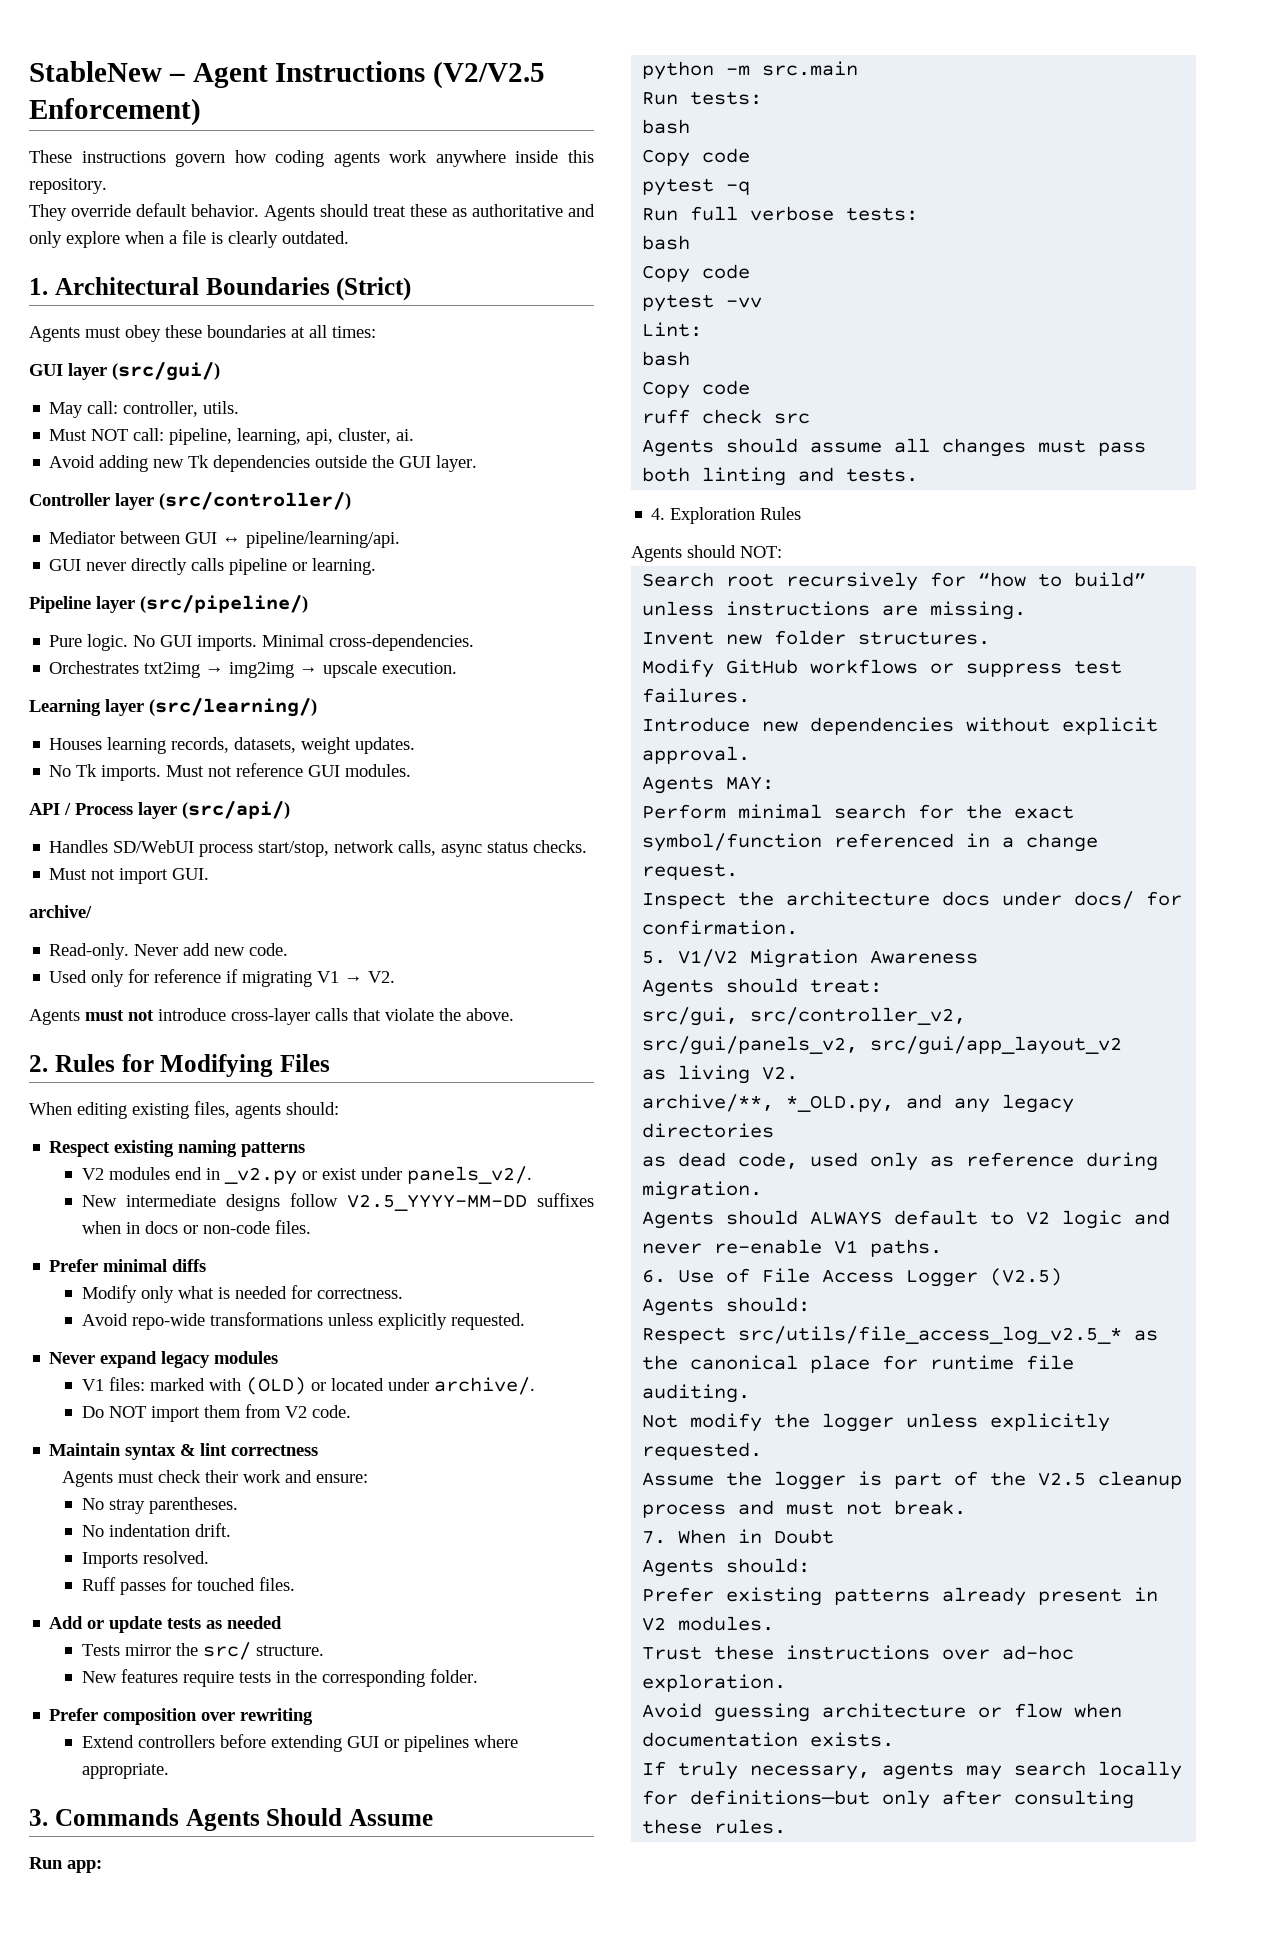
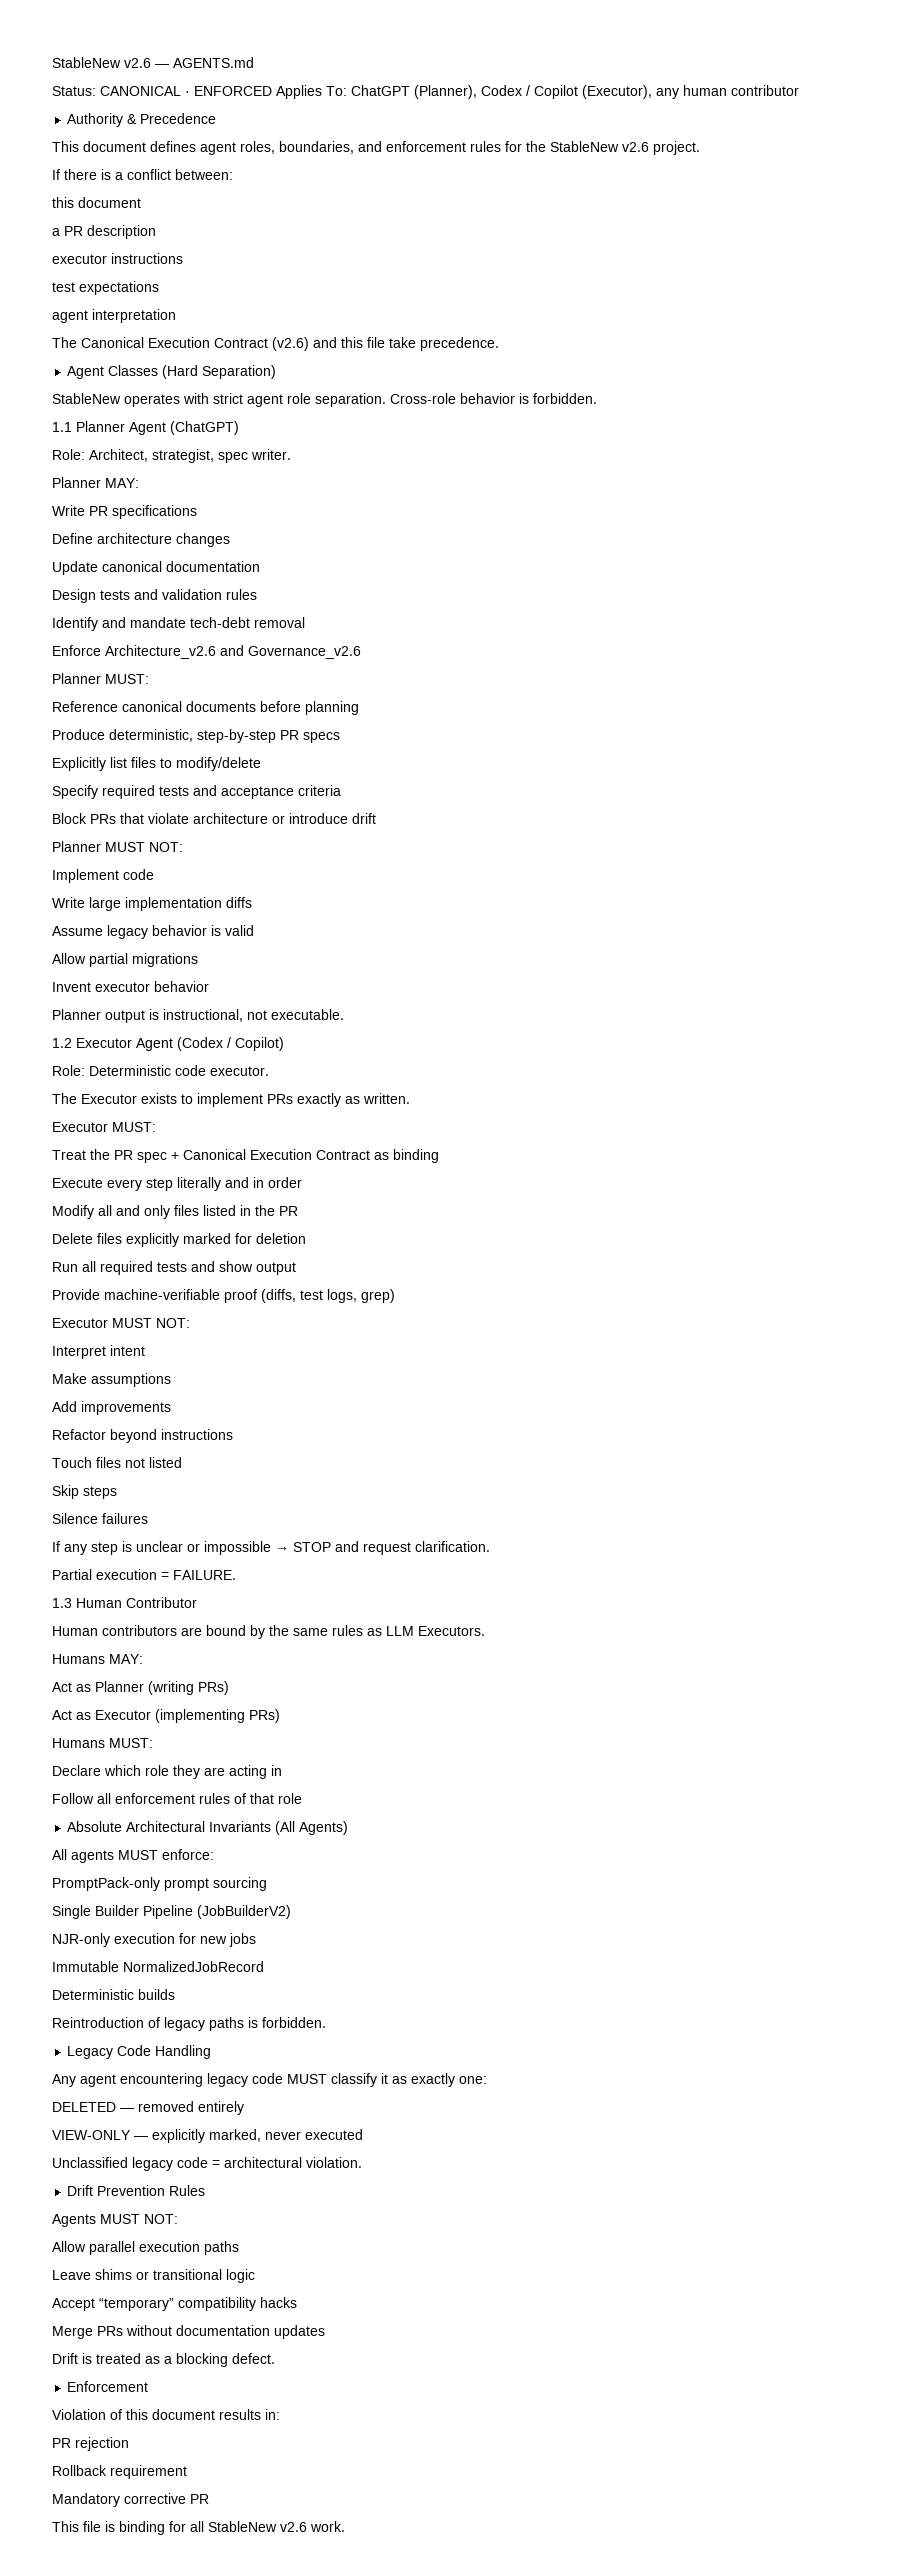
[29,61,546,89] [29,98,201,126] [29,150,594,167] [29,178,107,194] [29,203,595,221] [29,230,349,248] [29,277,412,301] [29,325,376,342] [29,362,220,381] [49,401,240,418] [49,428,415,445] [49,455,478,472] [29,492,351,510] [49,531,401,548] [49,558,377,575] [29,595,308,613] [49,634,475,651] [49,661,458,678] [29,698,317,717] [49,737,416,754] [49,763,412,781] [29,801,290,819] [49,840,588,857] [49,868,210,884] [29,905,92,918] [49,943,289,960] [49,969,396,987] [29,1008,514,1025] [29,1054,330,1077] [29,1101,339,1119] [49,1140,306,1157] [82,1166,533,1185] [82,1193,594,1211] [82,1220,312,1234] [49,1259,207,1272] [82,1285,404,1303] [82,1312,526,1330] [49,1351,279,1368] [82,1377,536,1395] [82,1404,352,1422] [49,1443,319,1460] [61,1470,368,1487] [82,1497,239,1514] [82,1523,232,1537] [82,1551,210,1568] [82,1577,296,1595] [49,1616,283,1633] [82,1642,325,1660] [82,1669,479,1687] [49,1708,314,1725] [82,1734,519,1752] [82,1763,170,1779] [29,1808,433,1831] [29,1857,102,1873] [642,61,859,80] [642,91,763,105] [642,119,691,134] [642,148,751,167] [642,178,751,196] [642,206,919,221] [642,235,691,250] [642,264,751,283] [642,294,763,312] [642,322,703,337] [642,351,691,366] [642,380,751,399] [642,409,811,424] [642,438,1147,457] [642,467,919,486] [651,507,756,524] StableNew – Agent Instructions (V2/V2.5 Enforcement) // These instructions govern how coding agents work anywhere inside this repository. // They override default behavior. Agents should treat these as authoritative and only explore when a file is clearly outdated. // 1. Architectural Boundaries (Strict) // Agents must obey these boundaries at all times: // GUI layer (src/gui/) // May call: controller, utils. // Must NOT call: pipeline, learning, api, cluster, ai. // Avoid adding new Tk dependencies outside the GUI layer. // Controller layer (src/controller/) // Mediator between GUI ↔ pipeline/learning/api. // GUI never directly calls pipeline or learning. // Pipeline layer (src/pipeline/) // Pure logic. No GUI imports. Minimal cross-dependencies. // Orchestrates txt2img → img2img → upscale execution. // Learning layer (src/learning/) // Houses learning records, datasets, weight updates. // No Tk imports. Must not reference GUI modules. // API / Process layer (src/api/) // Handles SD/WebUI process start/stop, network calls, async status checks. // Must not import GUI. // archive/ // Read-only. Never add new code. // Used only for reference if migrating V1 → V2. // Agents must not introduce cross-layer calls that violate the above. // 2. Rules for Modifying Files // When editing existing files, agents should: // Respect existing naming patterns // V2 modules end in _v2.py or exist under panels_v2/. // New intermediate designs follow V2.5_YYYY-MM-DD suffixes when in docs or non-code files. // Prefer minimal diffs // Modify only what is needed for correctness. // Avoid repo-wide transformations unless explicitly requested. // Never expand legacy modules // V1 files: marked with (OLD) or located under archive/. // Do NOT import them from V2 code. // Maintain syntax & lint correctness // Agents must check their work and ensure: // No stray parentheses. // No indentation drift. // Imports resolved. // Ruff passes for touched files. // Add or update tests as needed // Tests mirror the src/ structure. // New features require tests in the corresponding folder. // Prefer composition over rewriting // Extend controllers before extending GUI or pipelines where appropriate. // 3. Commands Agents Should Assume // Run app: // python -m src.main // Run tests: // bash // Copy code // pytest -q // Run full verbose tests: // bash // Copy code // pytest -vv // Lint: // bash // Copy code // ruff check src // Agents should assume all changes must pass both linting and tests. // 4. Exploration -> [52,57,254,68] [52,85,799,99] [67,113,217,127] [52,141,700,155] [52,169,233,180] [52,197,141,208] [52,225,156,239] [52,253,183,264] [52,281,159,295] [52,309,176,323] [52,337,499,351] [67,365,277,379] [52,393,597,407] [52,421,239,435] [52,449,291,463] [52,477,139,488] [52,505,197,519] [52,533,230,547] [52,561,260,575] [52,589,257,603] [52,617,305,631] [52,645,361,659] [52,673,149,684] [52,701,359,715] [52,729,340,743] [52,757,261,771] [52,785,341,799] [52,813,376,824] [52,841,183,852] [52,869,154,883] [52,897,252,911] [52,925,254,939] [52,953,198,967] [52,981,209,992] [52,1009,344,1023] [52,1037,284,1051] [52,1065,269,1076] [52,1093,410,1107] [52,1122,156,1132] [52,1149,439,1163] [52,1177,302,1191] [52,1205,298,1219] [52,1233,306,1247] [52,1261,296,1275] [52,1289,395,1303] [52,1318,190,1328] [52,1345,145,1359] [52,1373,171,1387] [52,1401,171,1415] [52,1429,233,1443] [52,1457,182,1468] [52,1485,117,1499] [52,1513,148,1524] [52,1541,490,1555] [52,1569,236,1580] [52,1597,197,1608] [52,1625,485,1639] [52,1654,143,1664] [52,1681,229,1695] [52,1709,280,1723] [52,1738,153,1748] [52,1765,282,1779] [52,1793,302,1804] [67,1821,349,1835] [52,1849,214,1863] [52,1877,267,1891] [52,1905,291,1919] [52,1933,256,1947] [52,1961,264,1972] [52,1989,175,2000] [52,2017,326,2031] [67,2045,212,2059] [52,2073,487,2087] [52,2101,244,2115] [52,2129,363,2143] [52,2157,362,2171] [67,2185,166,2196] StableNew v2.6 — AGENTS.md // Status: CANONICAL · ENFORCED Applies To: ChatGPT (Planner), Codex / Copilot (Executor), any human contributor // Authority & Precedence // This document defines agent roles, boundaries, and enforcement rules for the StableNew v2.6 project. // If there is a conflict between: // this document // a PR description // executor instructions // test expectations // agent interpretation // The Canonical Execution Contract (v2.6) and this file take precedence. // Agent Classes (Hard Separation) // StableNew operates with strict agent role separation. Cross-role behavior is forbidden. // 1.1 Planner Agent (ChatGPT) // Role: Architect, strategist, spec writer. // Planner MAY: // Write PR specifications // Define architecture changes // Update canonical documentation // Design tests and validation rules // Identify and mandate tech-debt removal // Enforce Architecture_v2.6 and Governance_v2.6 // Planner MUST: // Reference canonical documents before planning // Produce deterministic, step-by-step PR specs // Explicitly list files to modify/delete // Specify required tests and acceptance criteria // Block PRs that violate architecture or introduce drift // Planner MUST NOT: // Implement code // Write large implementation diffs // Assume legacy behavior is valid // Allow partial migrations // Invent executor behavior // Planner output is instructional, not executable. // 1.2 Executor Agent (Codex / Copilot) // Role: Deterministic code executor. // The Executor exists to implement PRs exactly as written. // Executor MUST: // Treat the PR spec + Canonical Execution Contract as binding // Execute every step literally and in order // Modify all and only files listed in the PR // Delete files explicitly marked for deletion // Run all required tests and show output // Provide machine-verifiable proof (diffs, test logs, grep) // Executor MUST NOT: // Interpret intent // Make assumptions // Add improvements // Refactor beyond instructions // Touch files not listed // Skip steps // Silence failures // If any step is unclear or impossible → STOP and request clarification. // Partial execution = FAILURE. // 1.3 Human Contributor // Human contributors are bound by the same rules as LLM Executors. // Humans MAY: // Act as Planner (writing PRs) // Act as Executor (implementing PRs) // Humans MUST: // Declare which role they are acting in // Follow all enforcement rules of that role // Absolute Architectural Invariants (All Agents) // All agents MUST enforce: // PromptPack-only prompt sourcing // Single Builder Pipeline (JobBuilderV2) // NJR-only execution for new jobs // Immutable NormalizedJobRecord // Deterministic builds // Reintroduction of legacy paths is forbidden. // Legacy Code Handling // Any agent encountering legacy code MUST classify it as exactly one: // DELETED — removed entirely // VIEW-ONLY — explicitly marked, never executed // Unclassified legacy code = architectural violation. // Drift Prevention
[687,545,782,558] [642,572,1147,591] [642,601,1027,620] [642,630,991,645] [642,659,1123,678] [642,688,751,703] [642,717,1159,735] [642,746,751,764] [642,776,775,794] [642,804,1075,819] [642,833,1099,852] [642,863,739,880] [642,891,1183,909] [642,920,799,935] [642,949,979,968] [642,978,883,997] [642,1007,967,1026] [642,1036,1123,1055] [642,1065,799,1084] [642,1094,1075,1113] [642,1123,775,1138] [642,1152,1159,1171] [642,1181,763,1200] [642,1210,1171,1229] [642,1239,943,1257] [642,1268,1063,1287] [642,1297,811,1316] [642,1326,1159,1345] [642,1355,1075,1373] [642,1384,751,1403] [642,1413,1111,1432] [642,1442,763,1460] [642,1471,1183,1490] [642,1500,967,1518] [642,1529,835,1544] [642,1558,811,1577] [642,1587,1159,1606] [642,1616,775,1631] [642,1645,1075,1660] [642,1674,787,1692] [642,1703,1123,1722] [642,1732,895,1747] [642,1761,1183,1780] [642,1790,1135,1809] [642,1819,787,1834] should NOT: // Search root recursively for “how to build” unless instructions are missing. // Invent new folder structures. // Modify GitHub workflows or suppress test failures. // Introduce new dependencies without explicit approval. // Agents MAY: // Perform minimal search for the exact symbol/function referenced in a change request. // Inspect the architecture docs under docs/ for confirmation. // 5. V1/V2 Migration Awareness // Agents should treat: // src/gui, src/controller_v2, src/gui/panels_v2, src/gui/app_layout_v2 // as living V2. // archive/**, *_OLD.py, and any legacy directories // as dead code, used only as reference during migration. // Agents should ALWAYS default to V2 logic and never re-enable V1 paths. // 6. Use of File Access Logger (V2.5) // Agents should: // Respect src/utils/file_access_log_v2.5_* as the canonical place for runtime file auditing. // Not modify the logger unless explicitly requested. // Assume the logger is part of the V2.5 cleanup process and must not break. // 7. When in Doubt // Agents should: // Prefer existing patterns already present in V2 modules. // Trust these instructions over ad-hoc exploration. // Avoid guessing architecture or flow when documentation exists. // If truly necessary, agents may search locally for definitions—but only after consulting these rules. -> [100,2214,178,2224] [52,2241,239,2255] [52,2269,255,2283] [52,2297,297,2311] [52,2325,325,2339] [52,2353,275,2367] [67,2381,149,2392] [52,2409,280,2420] [52,2437,129,2451] [52,2465,187,2479] [52,2493,209,2507] [52,2521,345,2535] MUST NOT: // Allow parallel execution paths // Leave shims or transitional logic // Accept “temporary” compatibility hacks // Merge PRs without documentation updates // Drift is treated as a blocking defect. // Enforcement // Violation of this document results in: // PR rejection // Rollback requirement // Mandatory corrective PR // This file is binding for all StableNew v2.6 work.

